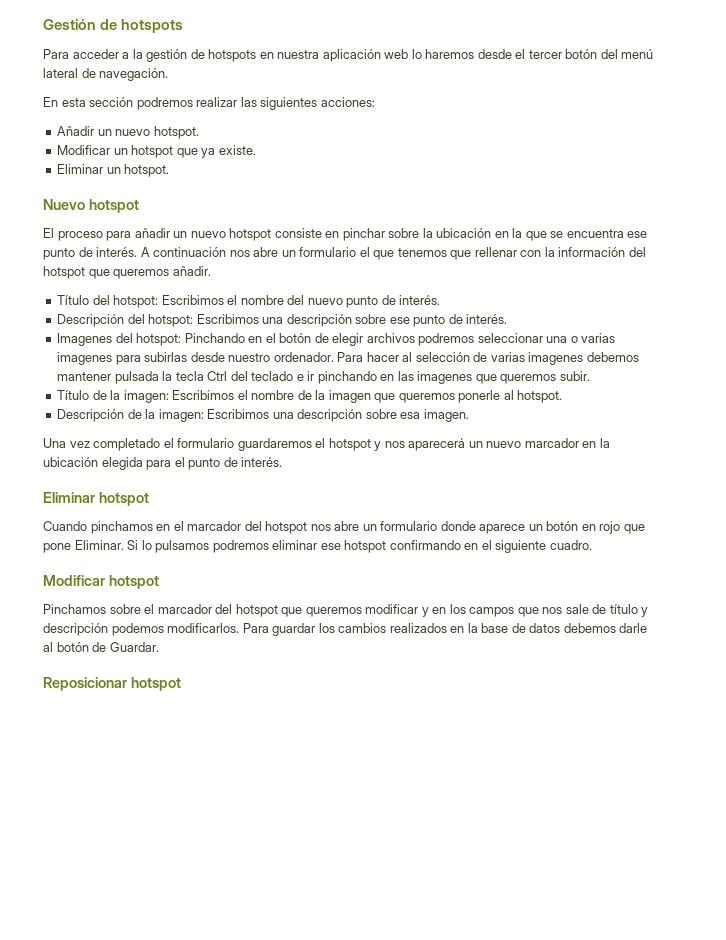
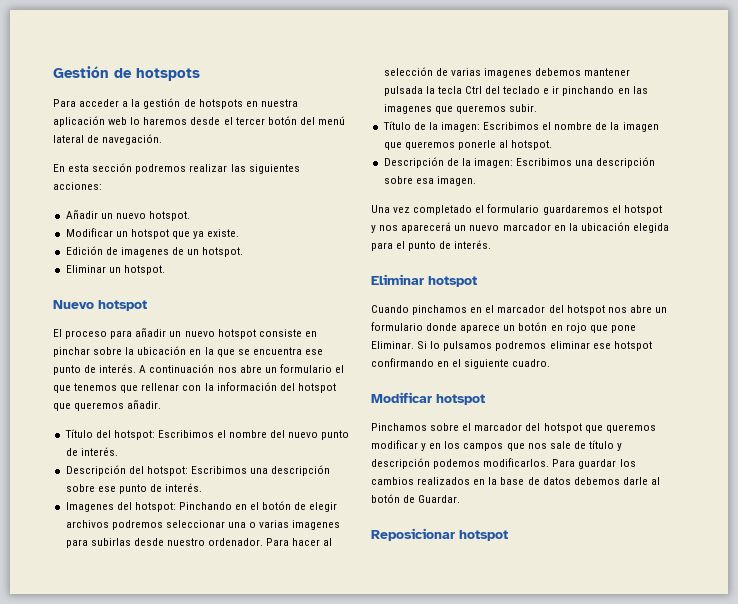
(256, 150) none -> [65,246,244,257] // Edición de imagenes de un hotspot.

